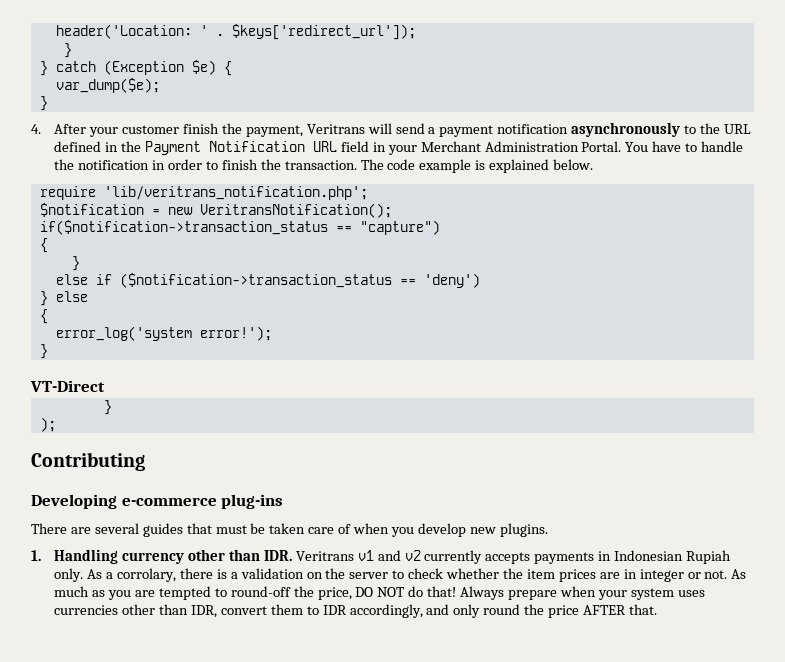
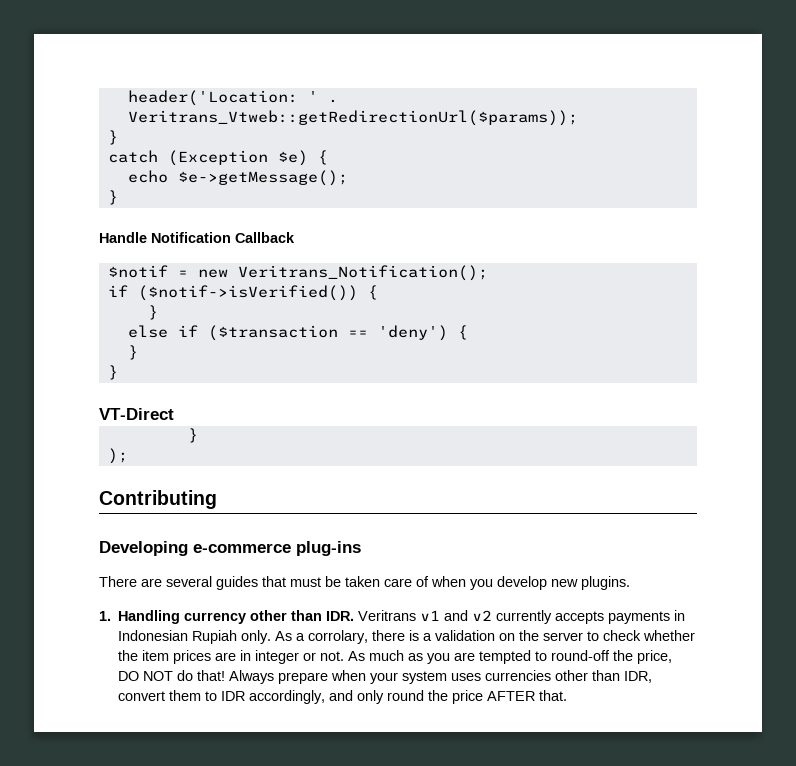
[231,24,416,40] [63,43,72,58] [39,61,48,76] $keys['redirect_url']); // } // } -> [127,110,578,126] [107,130,118,145] Veritrans_Vtweb::getRedirectionUrl($params)); // } //
[55,78,160,93] [39,96,48,111] [31,122,751,137] [54,141,744,155] [54,159,594,173] [39,186,368,200] [39,203,392,218] [39,220,440,235] var_dump($e); // } // 4. After your customer finish the payment, Veritrans will send a payment notification asynchronously to the URL defined in the Payment Notification URL field in your Merchant Administration Portal. You have to handle the notification in order to finish the transaction. The code example is explained below. // require 'lib/veritrans_notification.php'; // $notification = new VeritransNotification(); // if($notification->transaction_status == "capture") // -> [127,170,348,186] [107,190,118,205] [99,232,295,243] [107,265,488,281] [107,285,358,301] echo $e->getMessage(); // } // Handle Notification Callback // $notif = new Veritrans_Notification(); // if ($notif->isVerified())
[119,273,392,288] ($notification->transaction_status -> [207,325,338,341] ($transaction
[39,291,88,306] [39,309,48,324] [55,326,272,341] // } else // { // error_log('system error!'); -> [457,325,468,340] [127,345,138,360] { // }

